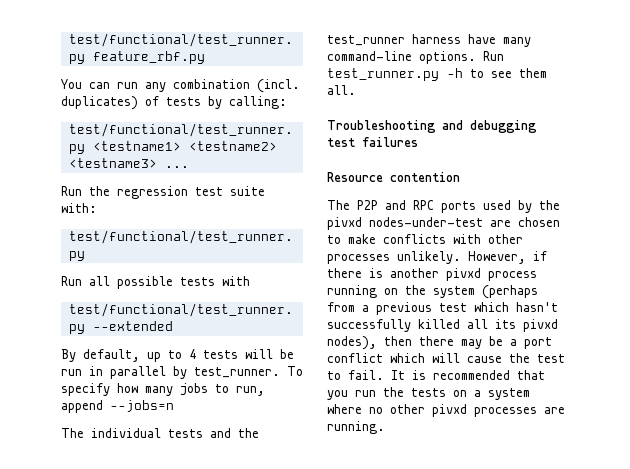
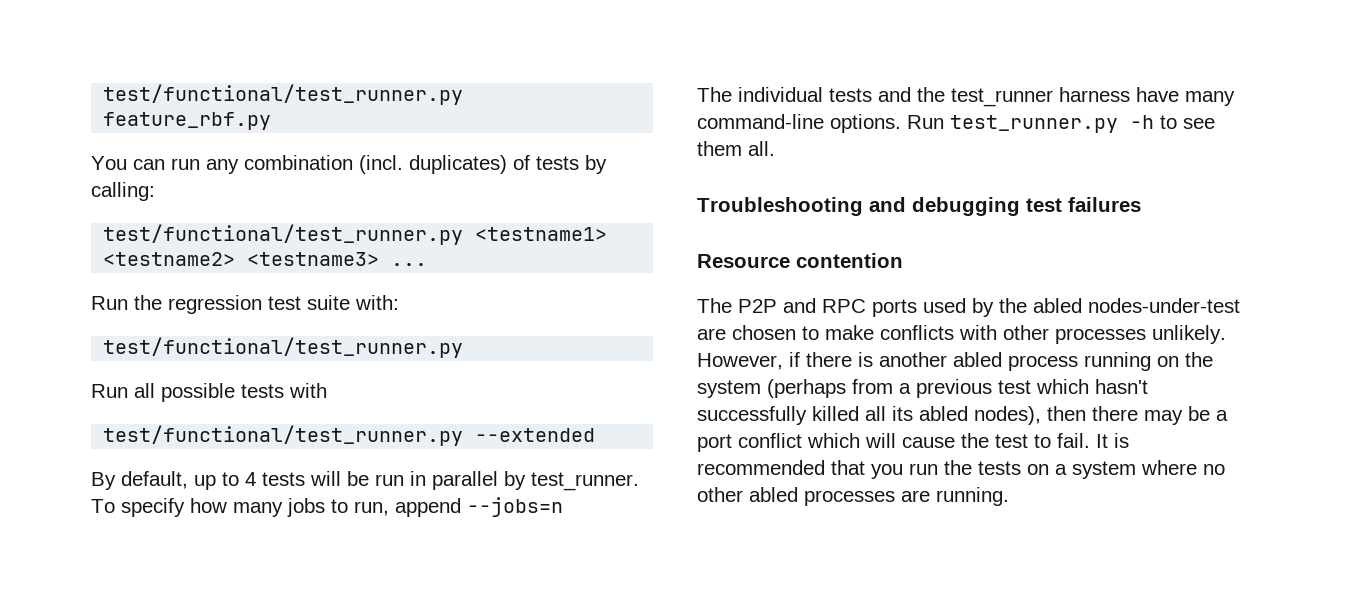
[327,217,362,230] pivxd -> [1033,298,1082,313] abled
[446,268,481,281] pivxd -> [953,352,1002,367] abled
[523,319,558,332] pivxd -> [919,406,968,421] abled
[432,404,467,417] pivxd -> [749,487,798,502] abled

